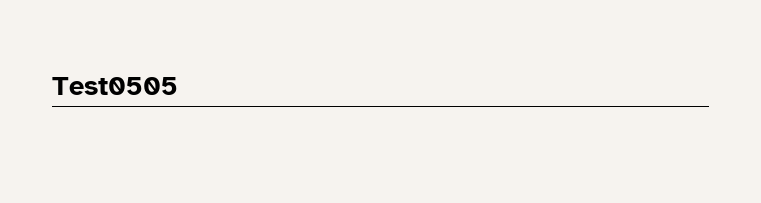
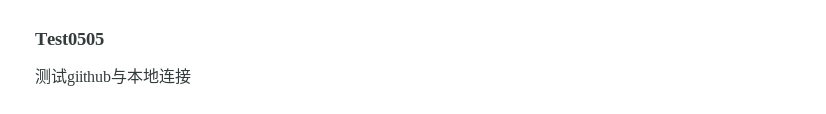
(178, 86) none -> [35,68,191,86] // 测试giithub与本地连接

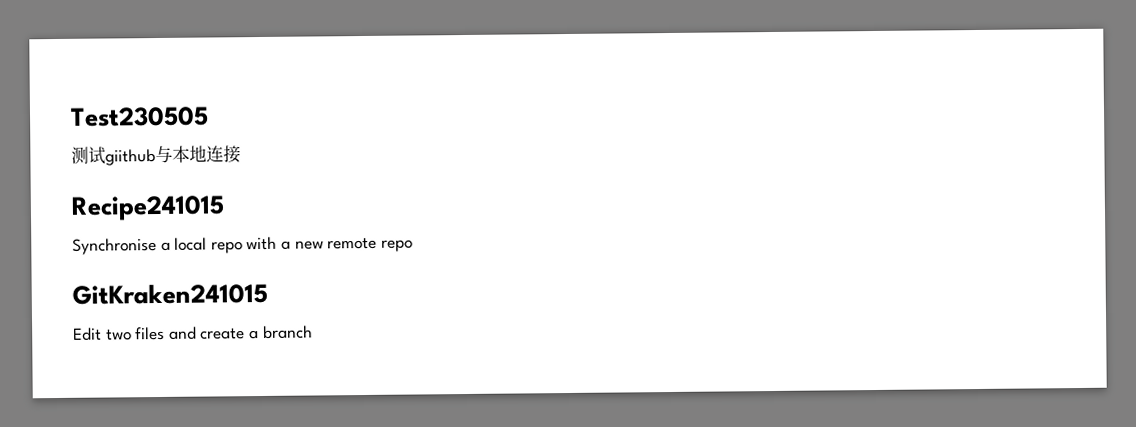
[35,33,104,45] Test0505 -> [70,106,209,127] Test230505
(191, 76) none -> [71,195,225,221] [72,236,413,255] [72,282,268,305] [73,325,313,341] // Recipe241015 // Synchronise a local repo with a new remote repo // GitKraken241015 // Edit two files and create a branch

